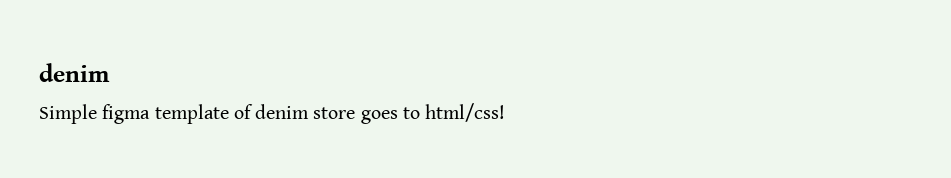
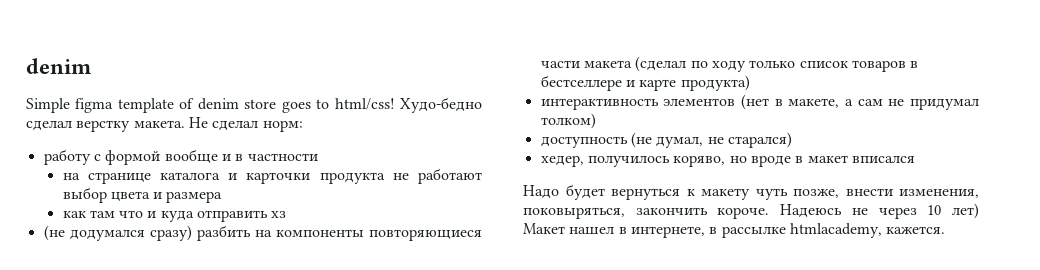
(506, 112) none -> [400,97,483,113] [26,117,303,132] [43,149,318,165] [62,168,483,184] [62,187,223,203] [62,210,287,222] [43,225,482,241] [540,56,919,72] [540,75,750,91] [540,94,979,110] [540,113,596,129] [540,132,792,148] [540,155,915,167] [523,184,979,200] [523,203,979,219] [523,223,946,238] Худо-бедно сделал верстку макета. Не сделал норм: // работу с формой вообще и в частности // на странице каталога и карточки продукта не работают выбор цвета и размера // как там что и куда отправить хз // (не додумался сразу) разбить на компоненты повторяющиеся части макета (сделал по ходу только список товаров в бестселлере и карте продукта) // интерактивность элементов (нет в макете, а сам не придумал толком) // доступность (не думал, не старался) // хедер, получилось коряво, но вроде в макет вписался // Надо будет вернуться к макету чуть позже, внести изменения, поковыряться, закончить короче. Надеюсь не через 10 лет) Макет нашел в интернете, в рассылке htmlacademy, кажется.

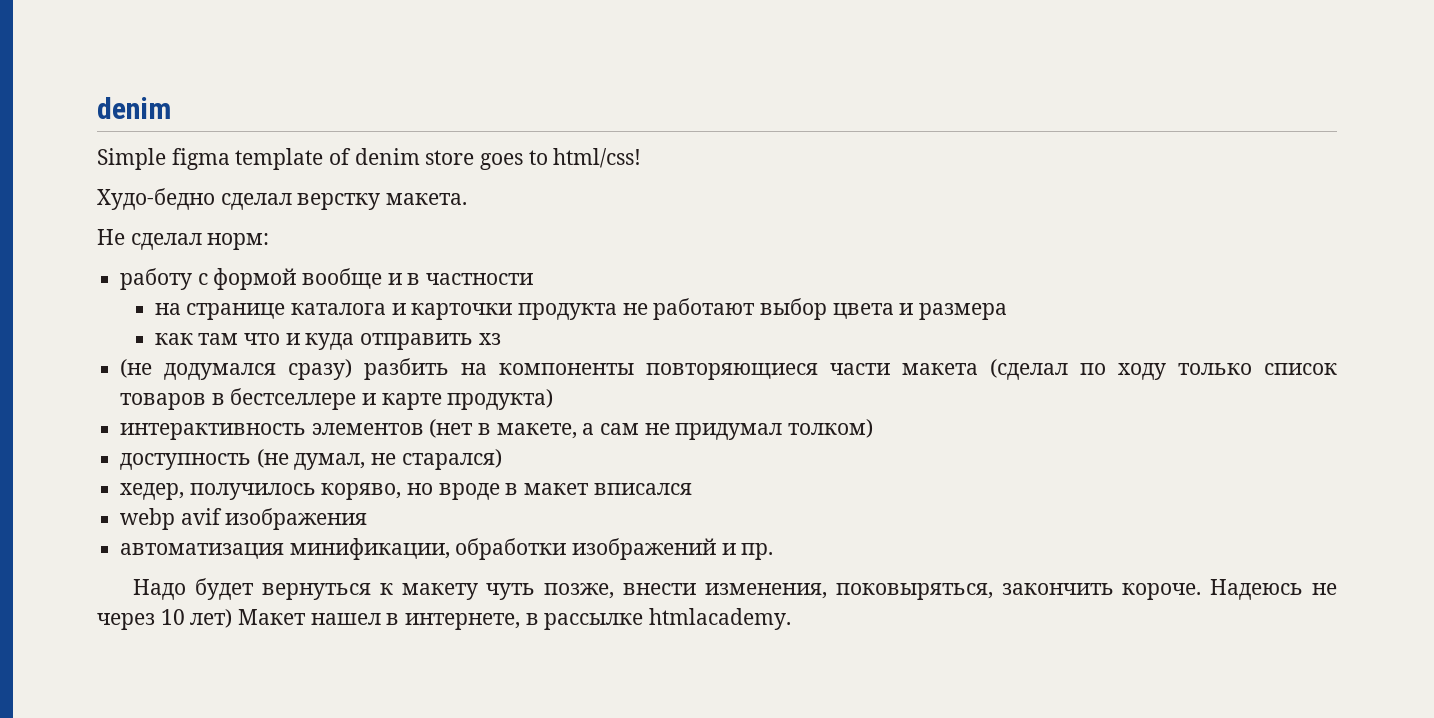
(395, 104) none -> (642, 158) //
(185, 124) none -> (468, 199) //
(915, 159) none -> [120,508,368,530] [120,538,774,560] // webp avif изображения // автоматизация минификации, обработки изображений и пр.
[789,223,946,238] htmlacademy, кажется. -> [649,608,792,630] htmlacademy.

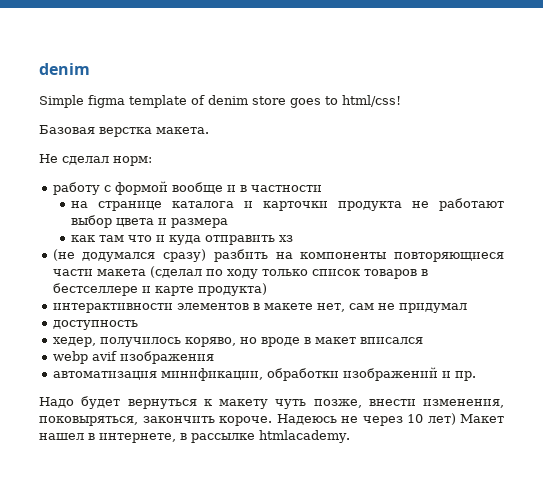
[97,188,381,210] Худо-бедно сделал верстку -> [39,125,152,137] Базовая верстка
[120,419,595,440] интерактивность элементов (нет в макете, а -> [52,303,345,313] интерактивности элементов в макете нет,
[788,419,874,438] толком) -> (467, 308) none
[256,449,502,470] (не думал, не старался) -> (138, 325) none

